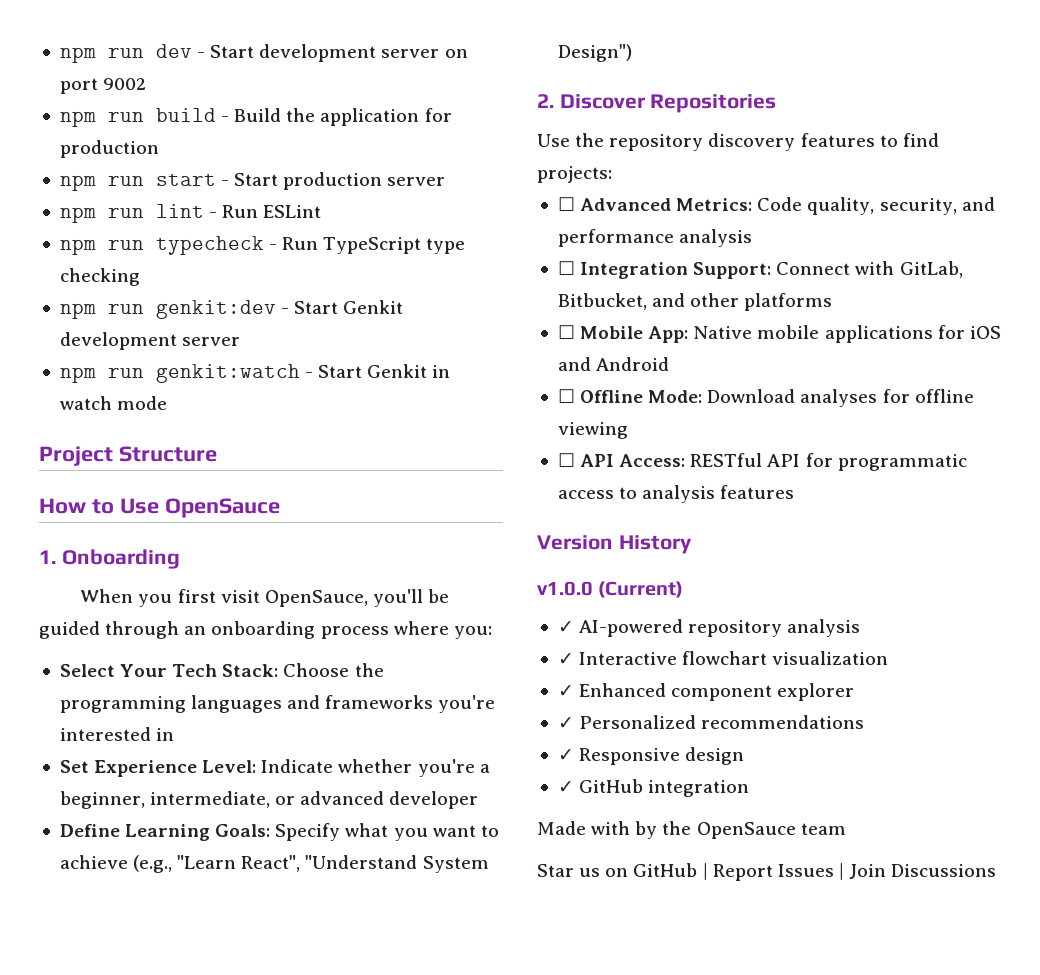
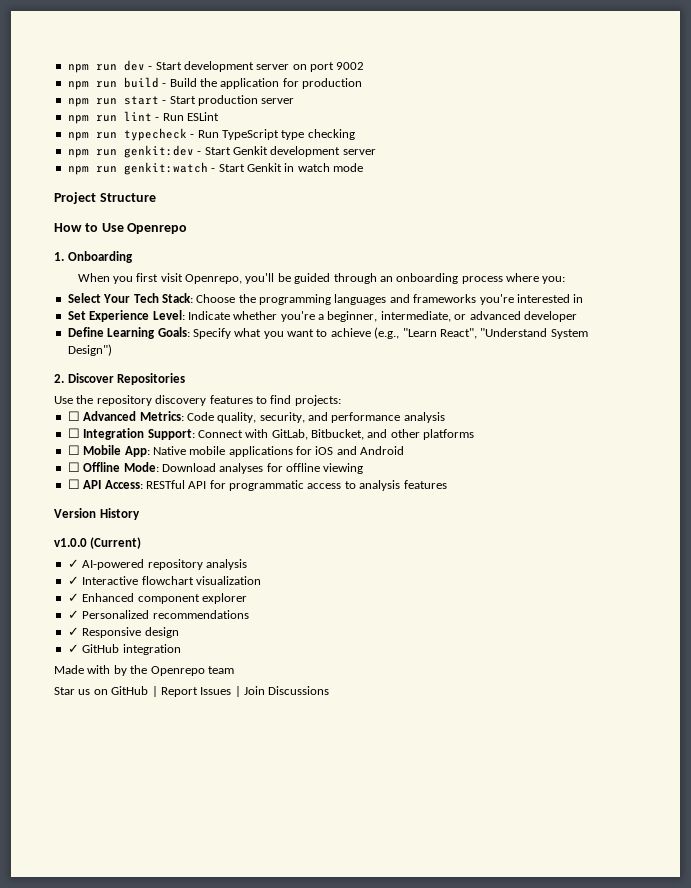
[164,498,280,518] OpenSauce -> [127,223,188,234] Openrepo
[264,590,368,607] OpenSauce, -> [185,274,243,284] Openrepo,
[696,822,796,839] OpenSauce -> [150,666,205,676] Openrepo

